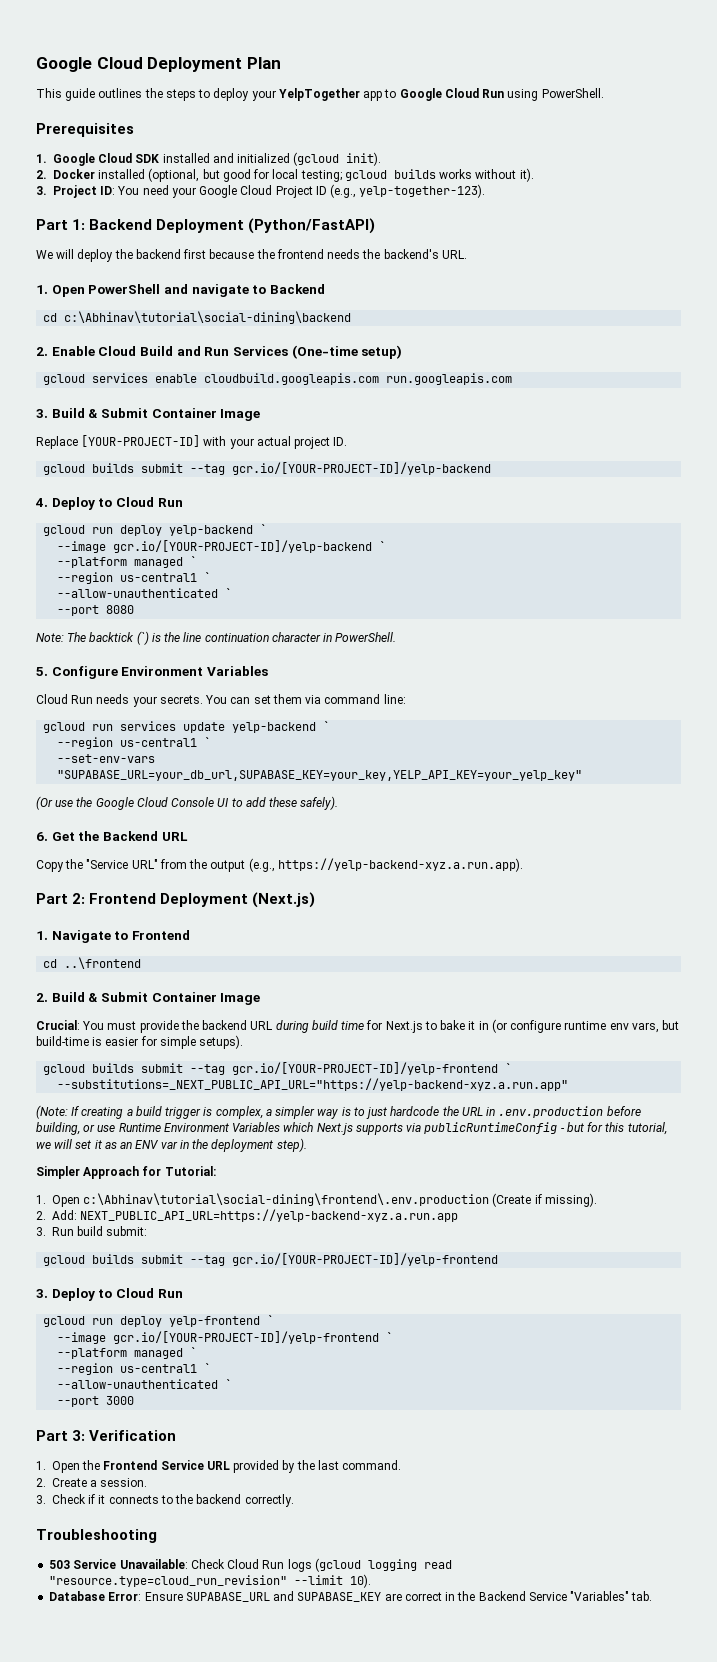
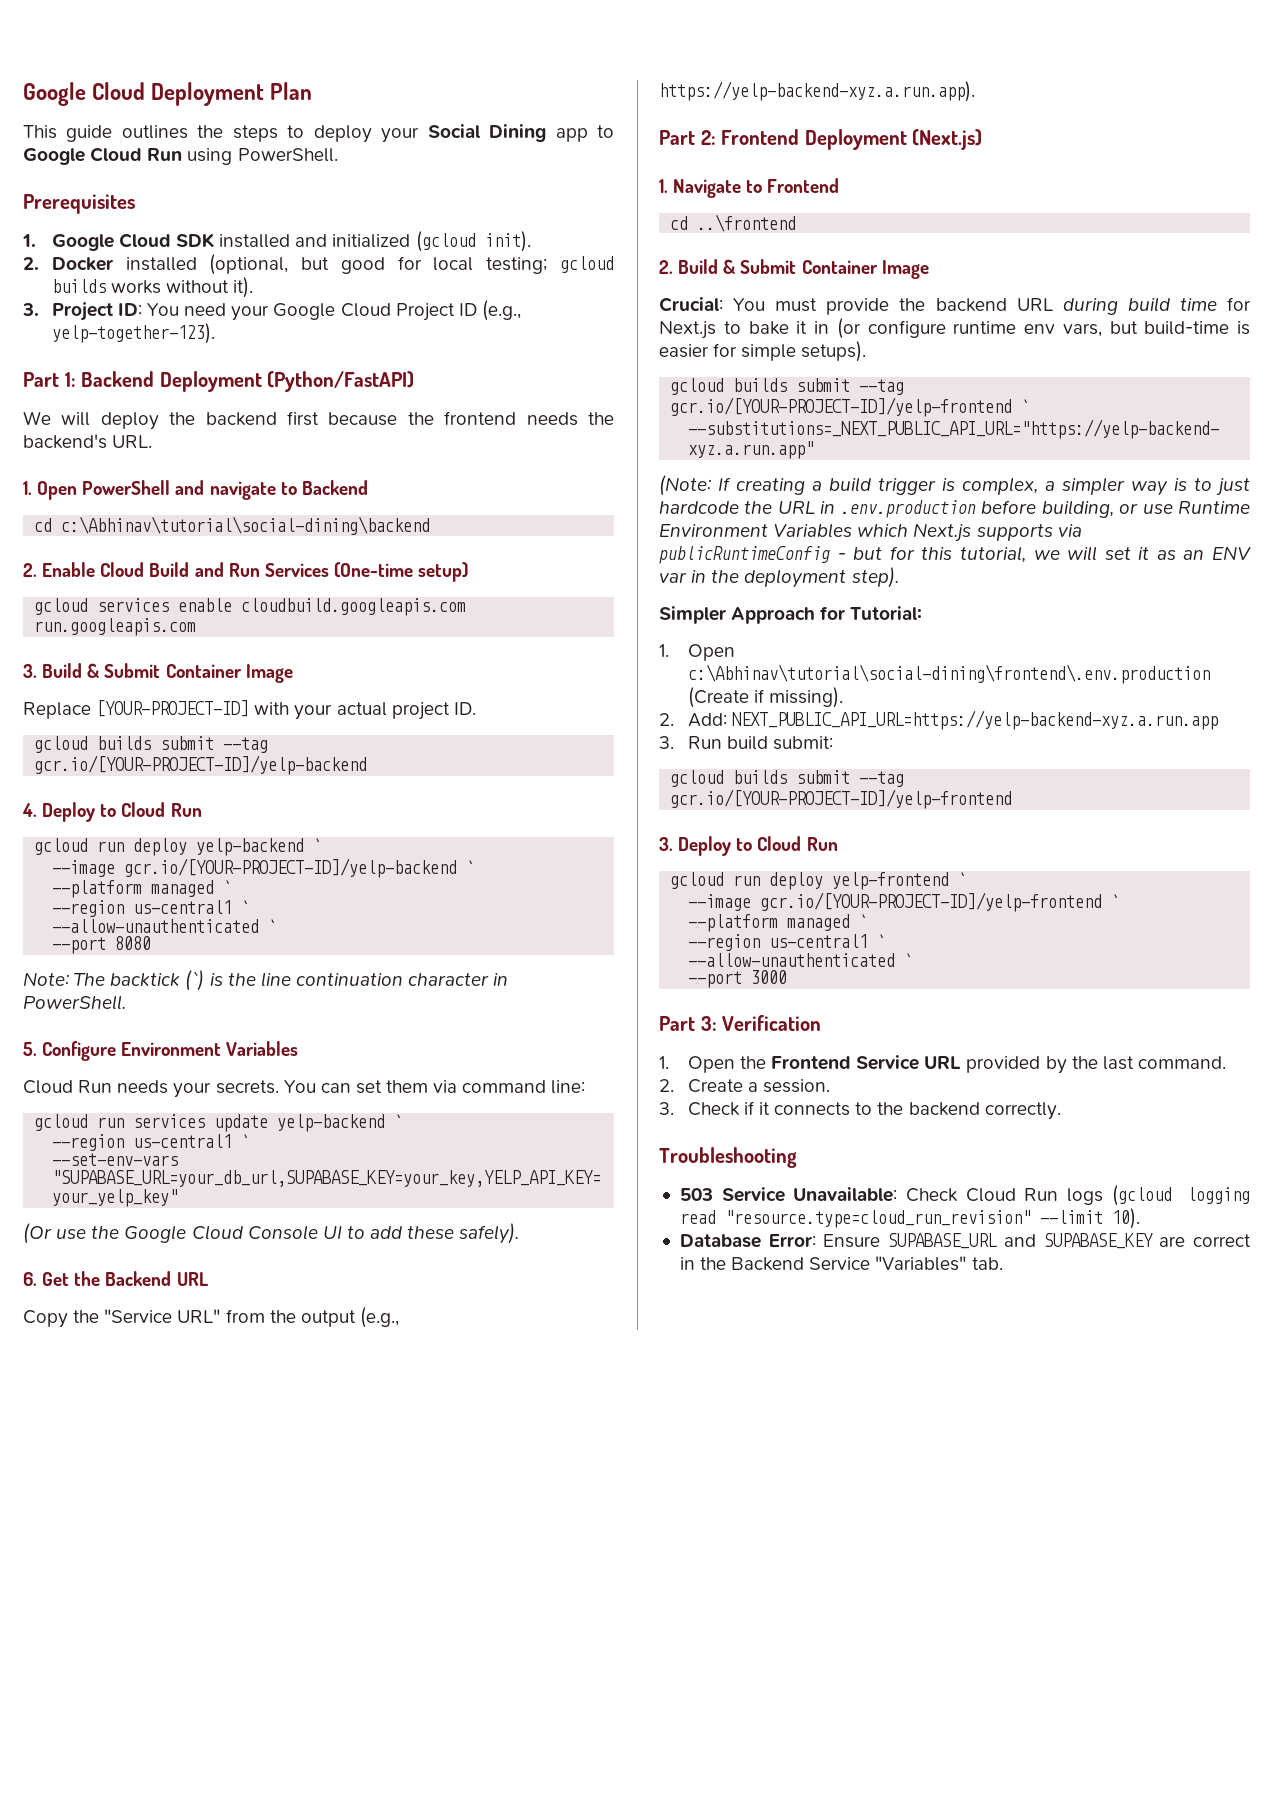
[278,88,360,101] YelpTogether -> [427,124,547,142] Social Dining

